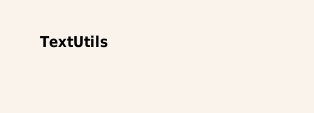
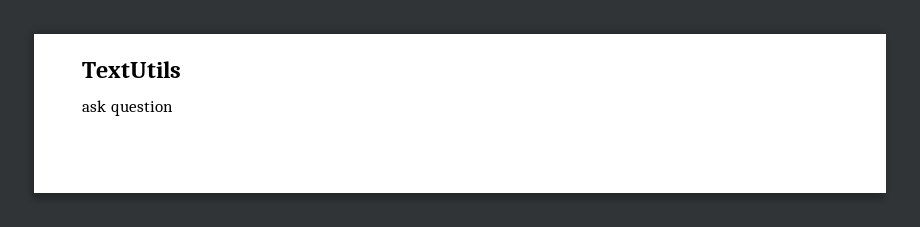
(108, 41) none -> [82,100,173,116] // ask question

